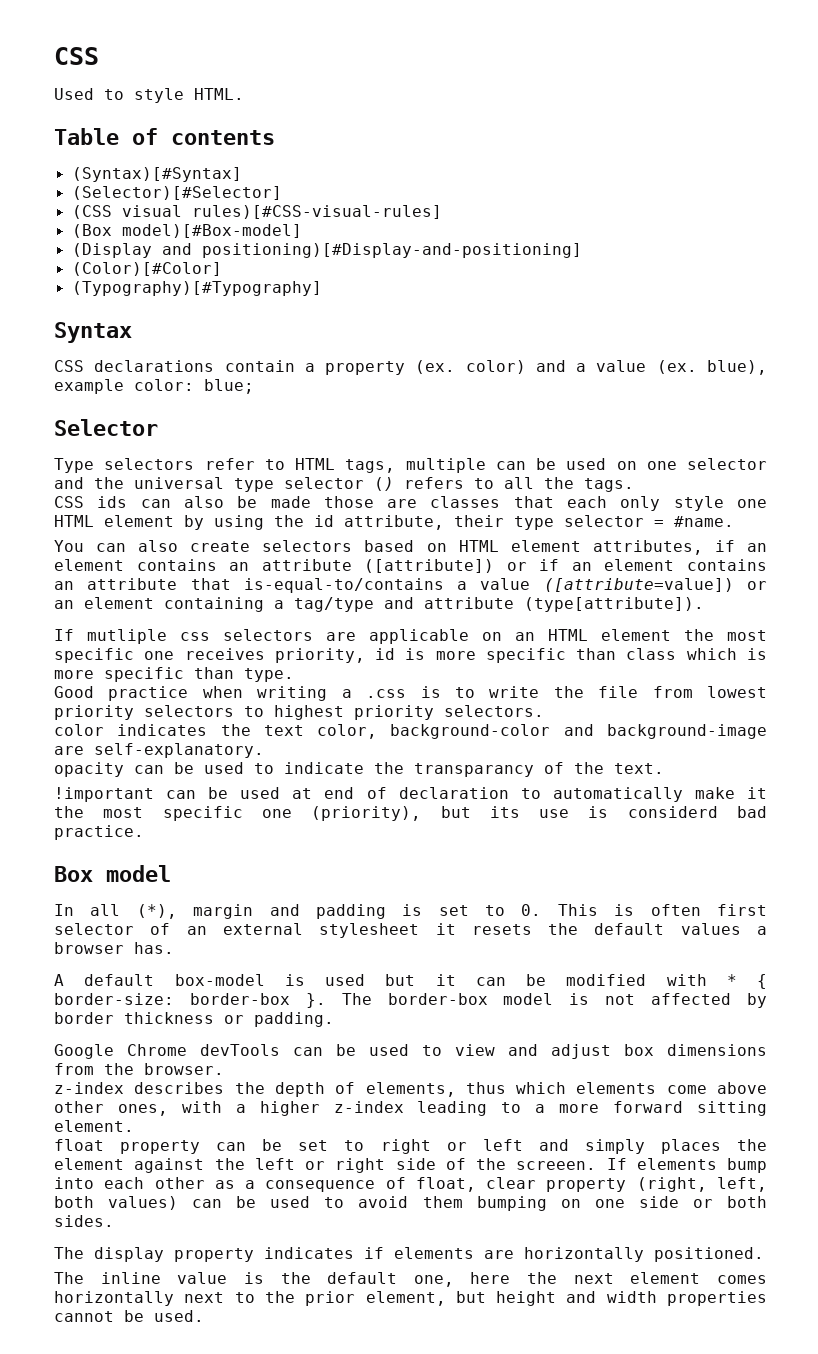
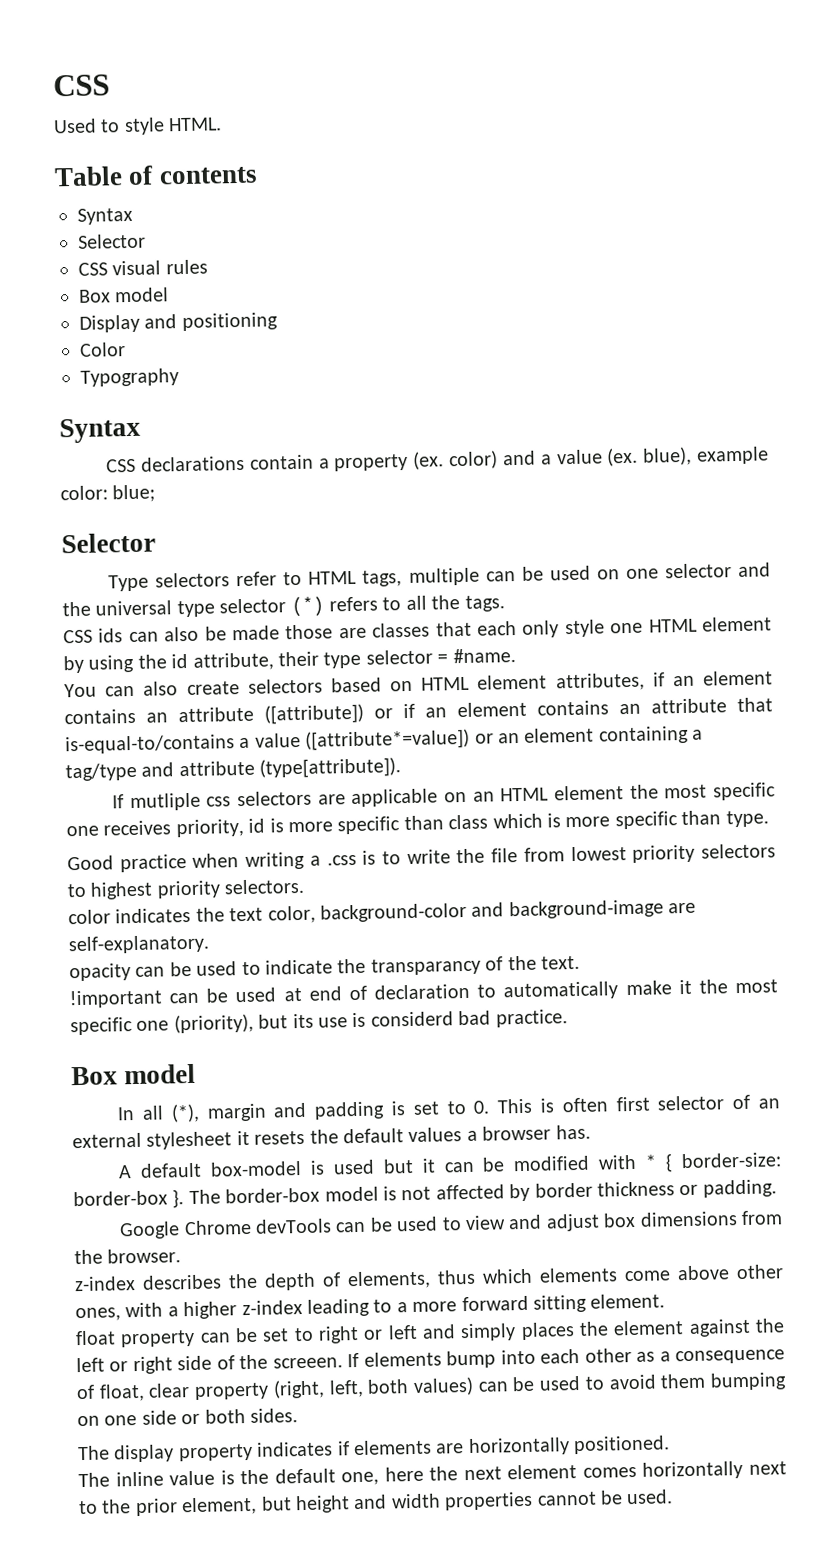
[71,167,242,182] [71,186,282,200] [71,205,442,219] [71,224,302,238] [71,243,582,258] [71,262,222,276] [71,281,322,296] (Syntax)[#Syntax] // (Selector)[#Selector] // (CSS visual rules)[#CSS-visual-rules] // (Box model)[#Box-model] // (Display and positioning)[#Display-and-positioning] // (Color)[#Color] // (Typography)[#Typography] -> [77,207,133,225] [78,233,146,249] [78,259,208,276] [79,287,170,303] [79,312,278,333] [79,342,126,357] [80,368,179,387] Syntax // Selector // CSS visual rules // Box model // Display and positioning // Color // Typography
[374,477,394,491] () -> [290,596,325,618] (*)
[543,578,734,592] ([attribute=value]) -> [305,728,471,751] ([attribute*=value])

